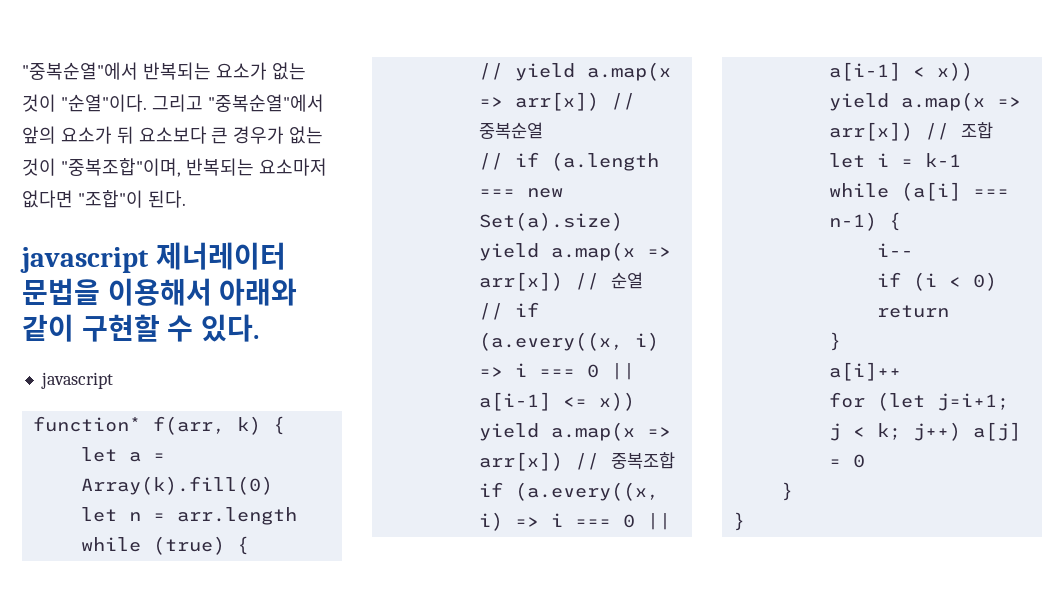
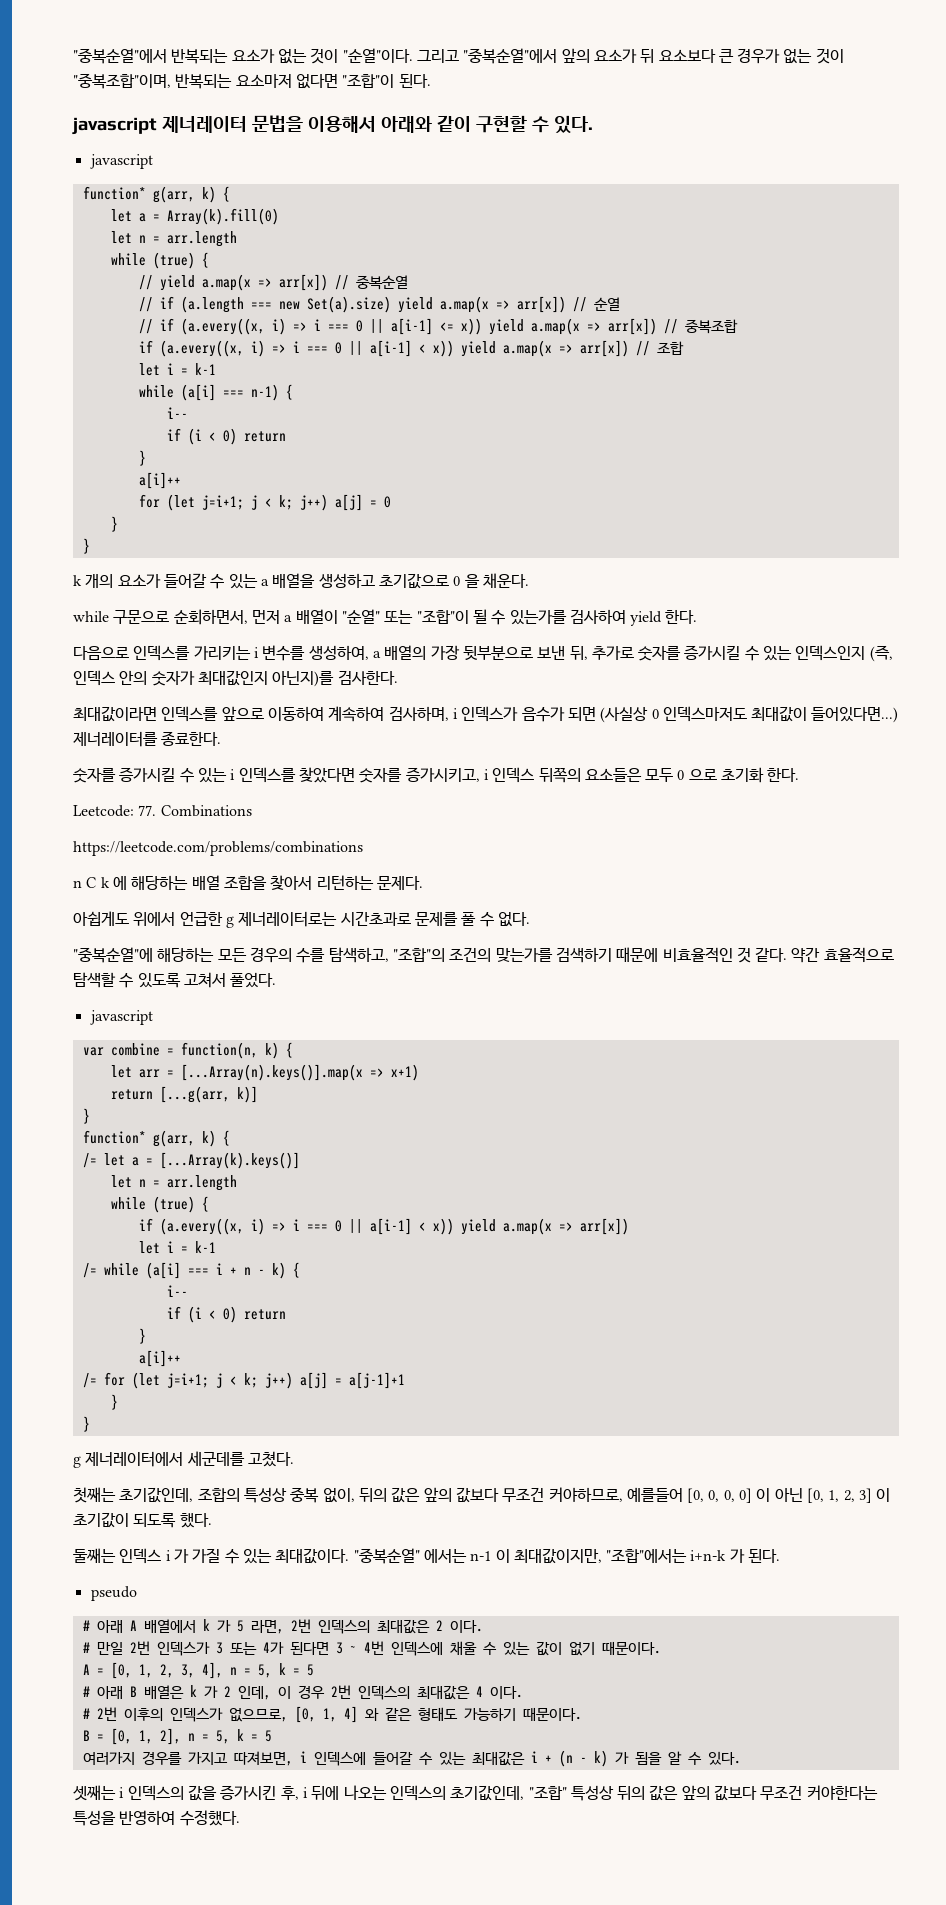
[152,416,225,435] f(arr, -> [152,186,195,203] g(arr,
(745, 521) none -> [73,573,529,589] [73,609,698,626] [73,645,893,662] [73,670,398,687] [73,706,899,723] [73,731,222,747] [73,767,800,783] [73,805,252,817] [73,841,363,856] [73,875,423,890] [73,911,530,928] [73,947,894,963] [73,972,277,988] [89,1010,153,1025] [82,1042,293,1059] [110,1064,419,1081] [110,1086,258,1103] [82,1108,90,1124] [82,1130,230,1147] [82,1152,300,1169] [110,1175,237,1191] [110,1196,209,1213] [138,1218,629,1235] [138,1241,216,1254] [82,1262,300,1279] [166,1285,188,1297] [166,1306,286,1323] [138,1328,146,1344] [138,1350,181,1367] [82,1372,405,1389] [110,1394,118,1410] [82,1416,90,1432] [73,1451,294,1468] [73,1487,891,1503] [73,1512,212,1528] [73,1548,781,1564] [90,1586,137,1601] [82,1619,483,1634] [82,1641,661,1656] [82,1662,314,1679] [82,1685,523,1700] [82,1706,582,1723] [82,1728,272,1745] [82,1750,741,1767] [73,1785,878,1801] [73,1810,240,1826] // k 개의 요소가 들어갈 수 있는 a 배열을 생성하고 초기값으로 0 을 채운다. // while 구문으로 순회하면서, 먼저 a 배열이 "순열" 또는 "조합"이 될 수 있는가를 검사하여 yield 한다. // 다음으로 인덱스를 가리키는 i 변수를 생성하여, a 배열의 가장 뒷부분으로 보낸 뒤, 추가로 숫자를 증가시킬 수 있는 인덱스인지 (즉, 인덱스 안의 숫자가 최대값인지 아닌지)를 검사한다. // 최대값이라면 인덱스를 앞으로 이동하여 계속하여 검사하며, i 인덱스가 음수가 되면 (사실상 0 인덱스마저도 최대값이 들어있다면...) 제너레이터를 종료한다. // 숫자를 증가시킬 수 있는 i 인덱스를 찾았다면 숫자를 증가시키고, i 인덱스 뒤쪽의 요소들은 모두 0 으로 초기화 한다. // Leetcode: 77. Combinations // https://leetcode.com/problems/combinations // n C k 에 해당하는 배열 조합을 찾아서 리턴하는 문제다. // 아쉽게도 위에서 언급한 g 제너레이터로는 시간초과로 문제를 풀 수 없다. // "중복순열"에 해당하는 모든 경우의 수를 탐색하고, "조합"의 조건의 맞는가를 검색하기 때문에 비효율적인 것 같다. 약간 효율적으로 탐색할 수 있도록 고쳐서 풀었다. // javascript // var combine = function(n, k) { // let arr = [...Array(n).keys()].map(x => x+1) // return [...g(arr, k)] // } // function* g(arr, k) { // /= let a = [...Array(k).keys()] // let n = arr.length // while (true) { // if (a.every((x, i) => i === 0 || a[i-1] < x)) yield a.map(x => arr[x]) // let i = k-1 // /= while (a[i] === i + n - k) { // i-- // if (i < 0) return // } // a[i]++ // /= for (let j=i+1; j < k; j++) a[j] = a[j-1]+1 // } // } // g 제너레이터에서 세군데를 고쳤다. // 첫째는 초기값인데, 조합의 특성상 중복 없이, 뒤의 값은 앞의 값보다 무조건 커야하므로, 예를들어 [0, 0, 0, 0] 이 아닌 [0, 1, 2, 3] 이 초기값이 되도록 했다. // 둘째는 인덱스 i 가 가질 수 있는 최대값이다. "중복순열" 에서는 n-1 이 최대값이지만, "조합"에서는 i+n-k 가 된다. // pseudo // # 아래 A 배열에서 k 가 5 라면, 2번 인덱스의 최대값은 2 이다. // # 만일 2번 인덱스가 3 또는 4가 된다면 3 ~ 4번 인덱스에 채울 수 있는 값이 없기 때문이다. // A = [0, 1, 2, 3, 4], n = 5, k = 5 // # 아래 B 배열은 k 가 2 인데, 이 경우 2번 인덱스의 최대값은 4 이다. // # 2번 이후의 인덱스가 없으므로, [0, 1, 4] 와 같은 형태도 가능하기 때문이다. // B = [0, 1, 2], n = 5, k = 5 // 여러가지 경우를 가지고 따져보면, i 인덱스에 들어갈 수 있는 최대값은 i + (n - k) 가 됨을 알 수 있다. // 셋째는 i 인덱스의 값을 증가시킨 후, i 뒤에 나오는 인덱스의 초기값인데, "조합" 특성상 뒤의 값은 앞의 값보다 무조건 커야한다는 특성을 반영하여 수정했다.

